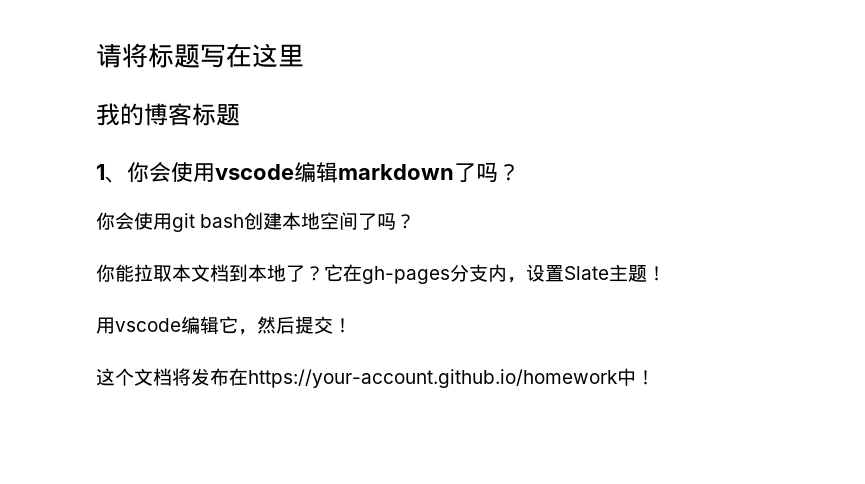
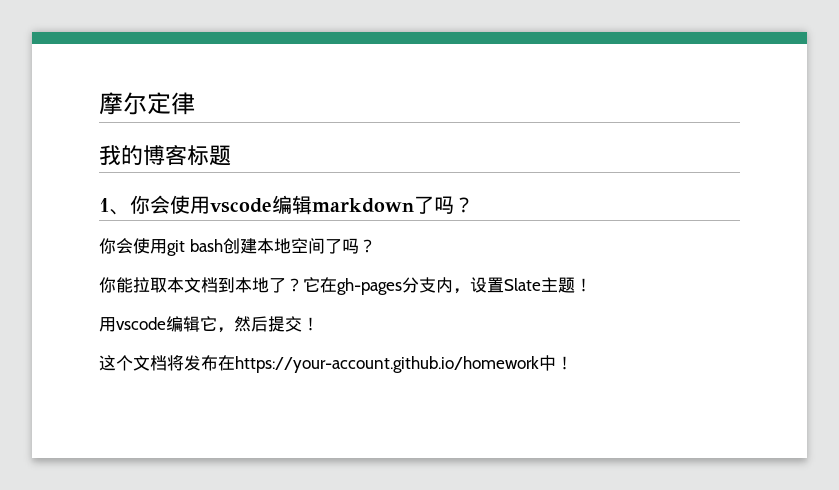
[96,43,304,68] 请将标题写在这里 -> [99,92,195,115] 摩尔定律

